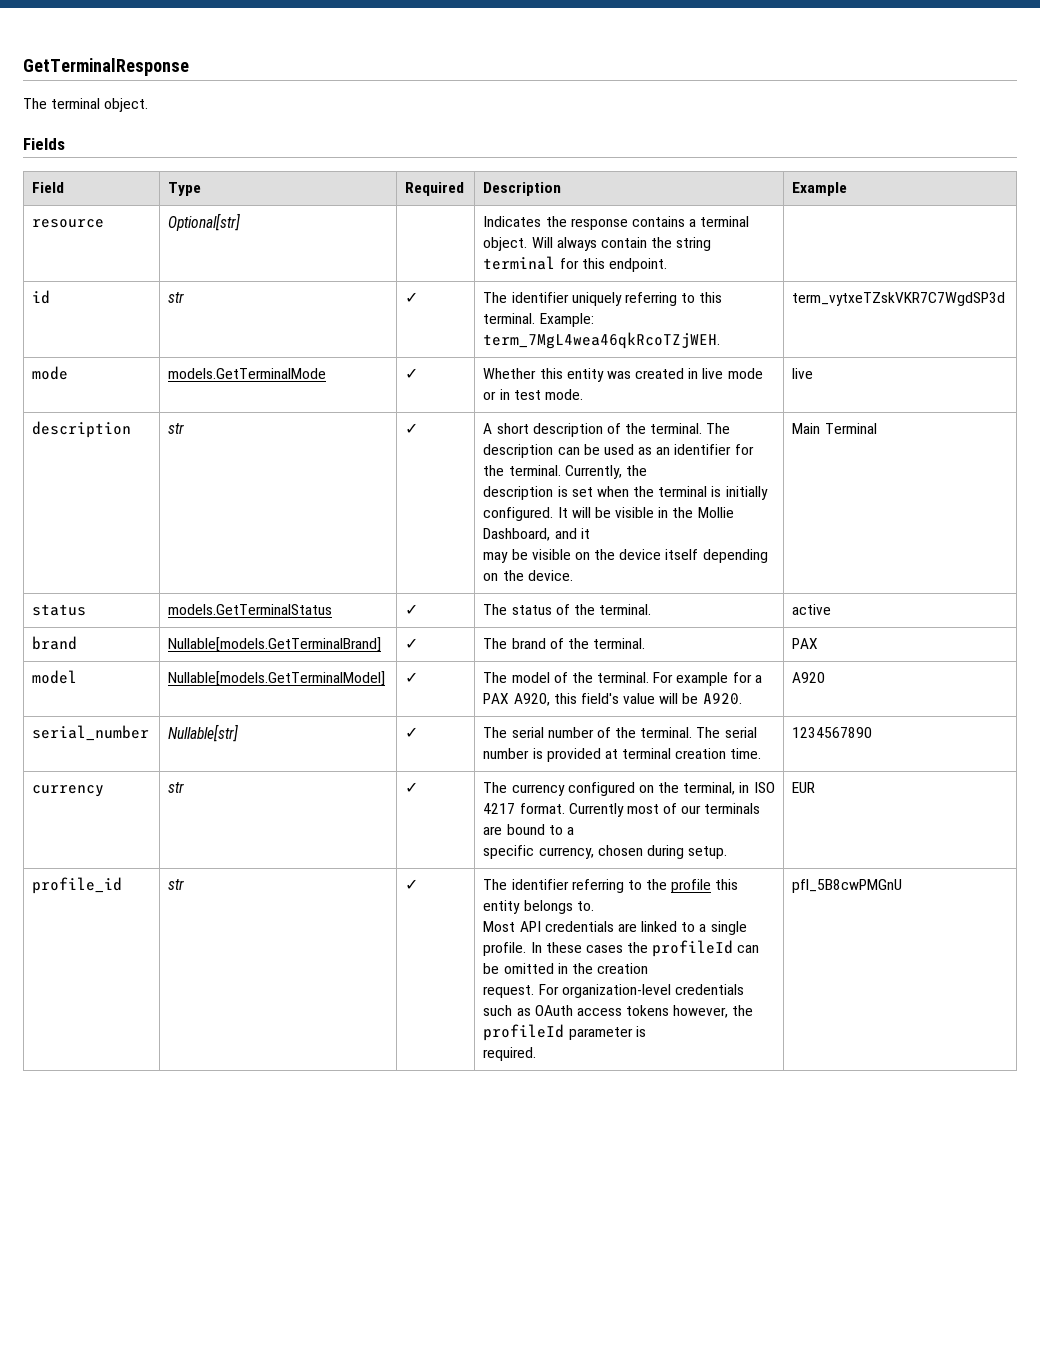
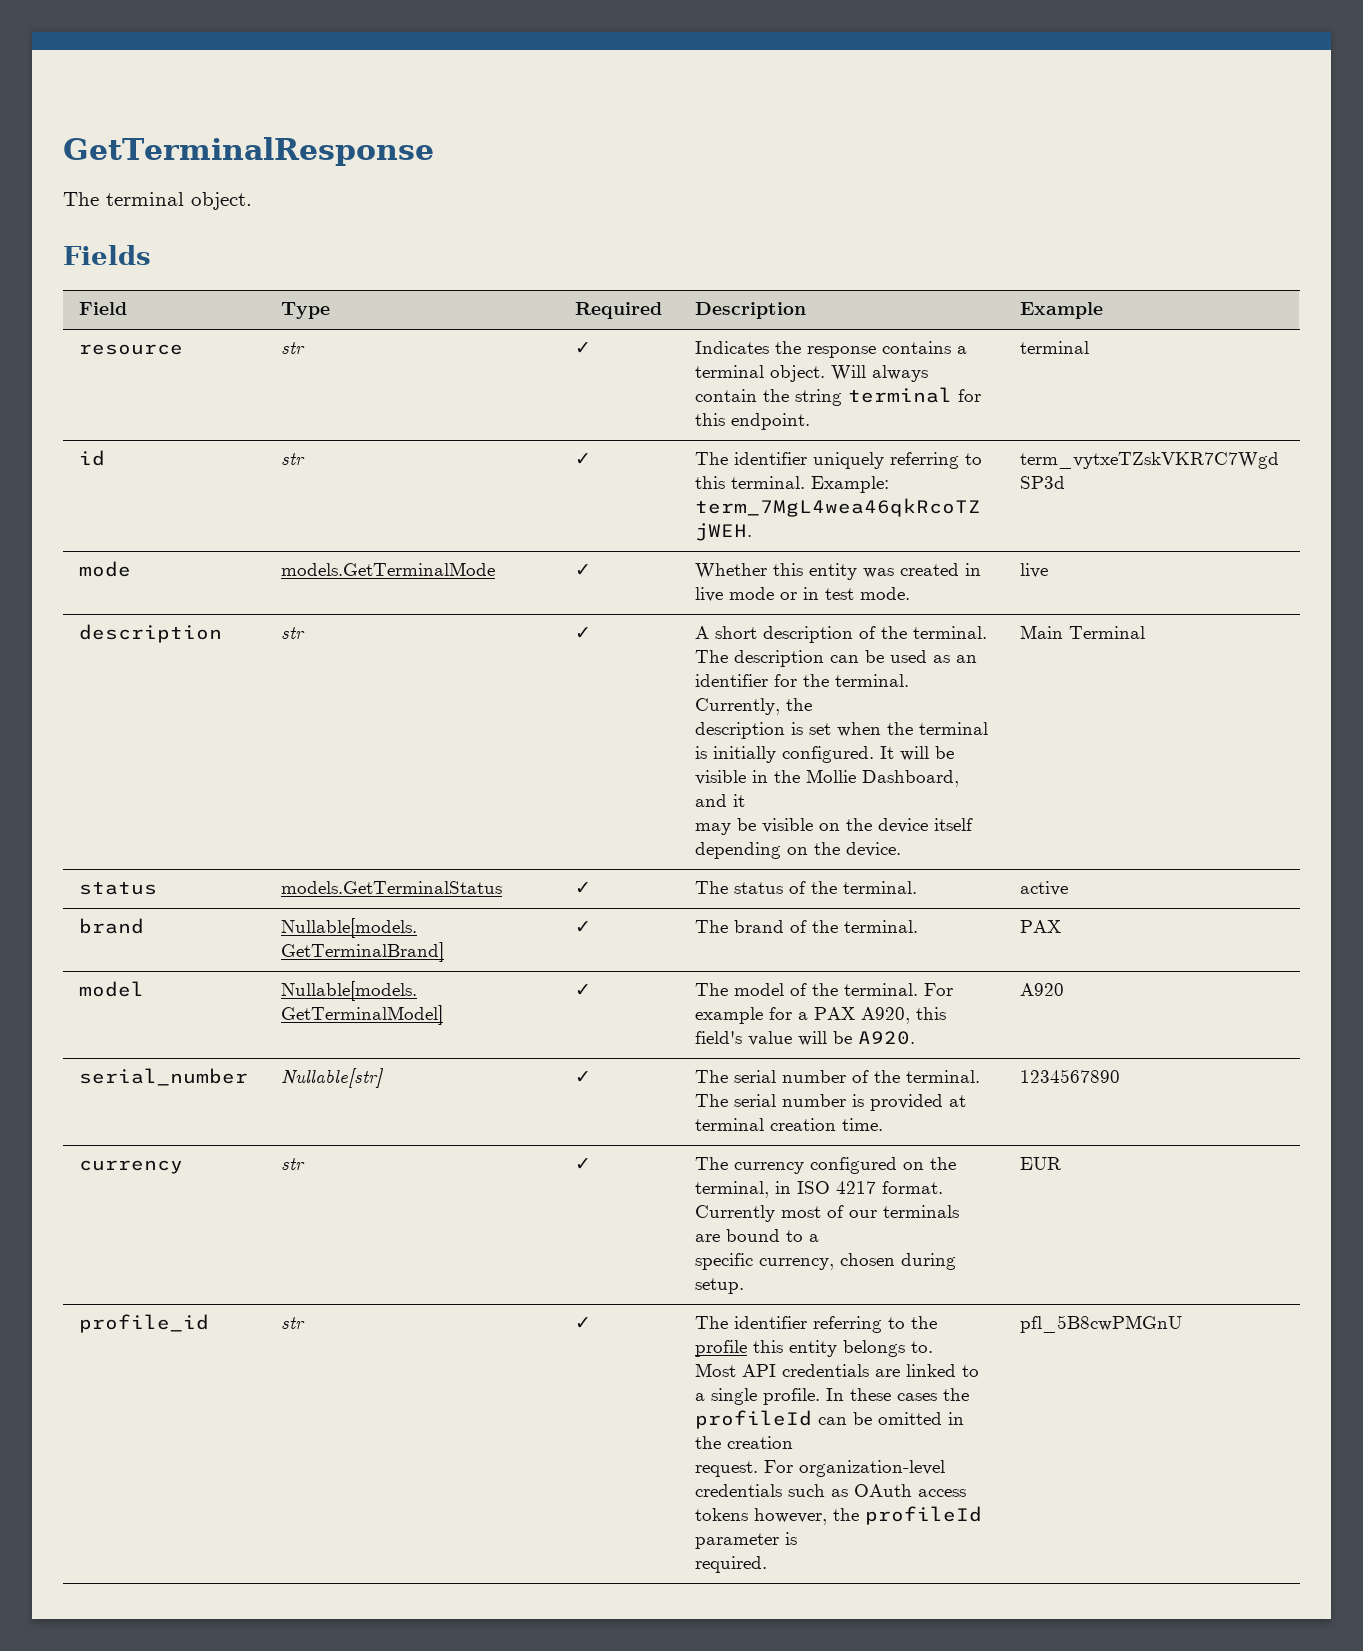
[168,213,241,231] Optional[str] | -> [281,342,306,354] [575,342,592,354] str | ✓
(667, 265) none -> [1020,341,1090,354] terminal

